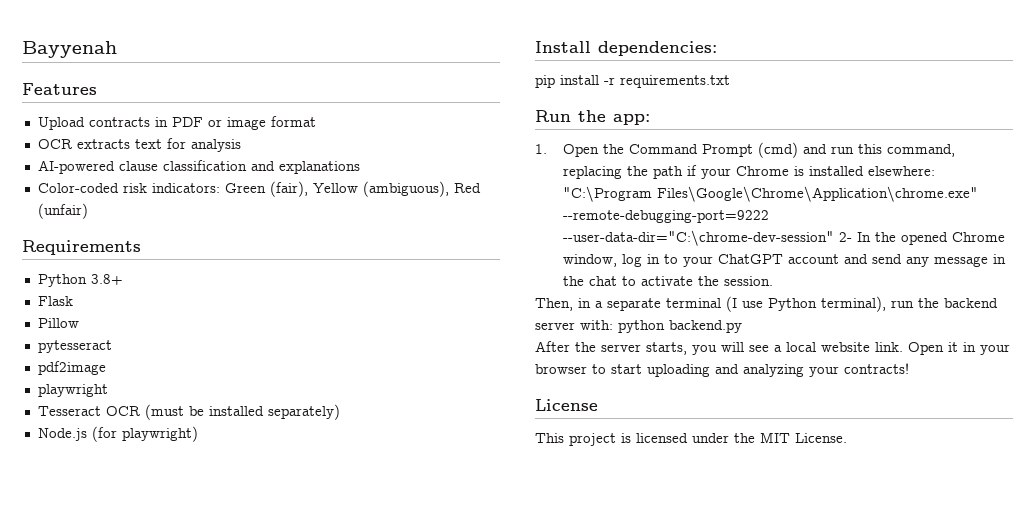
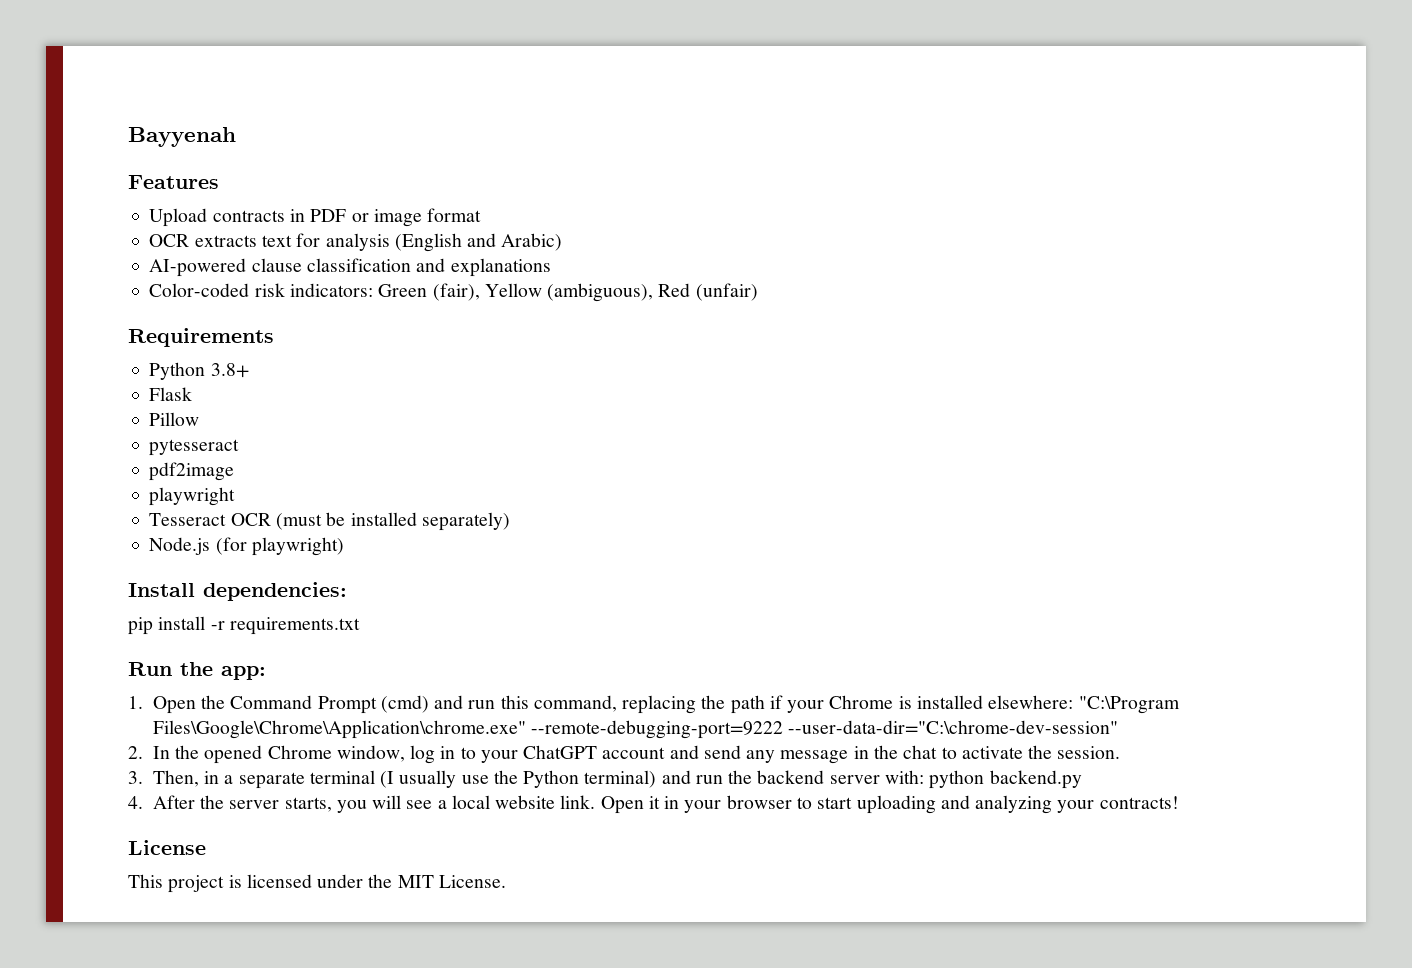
(241, 145) none -> [394,233,563,252] (English and Arabic)
[838,232,852,242] 2- -> [128,746,143,759] // 2.
(773, 281) none -> [128,771,143,784] 3.
[742,296,886,312] use Python terminal), -> [399,770,691,788] usually use the Python terminal) and
(742, 326) none -> [128,796,143,809] 4.

